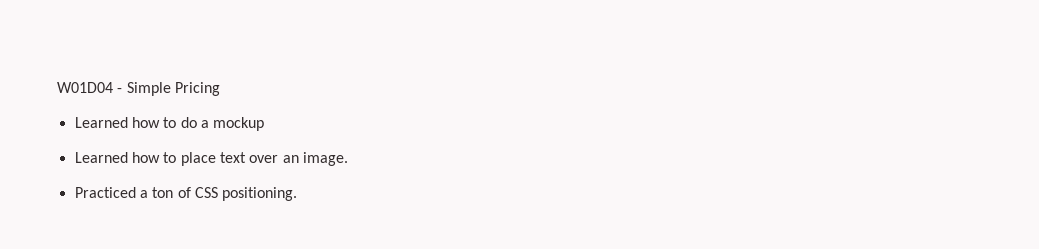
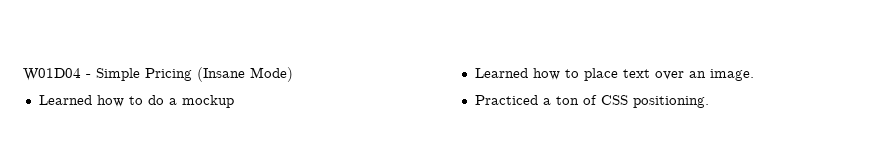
(220, 89) none -> [197,67,293,82] (Insane Mode)

